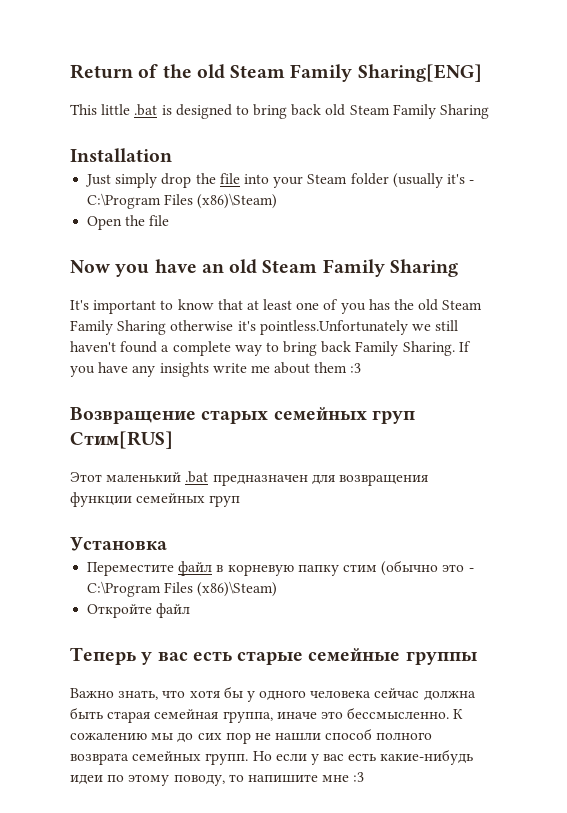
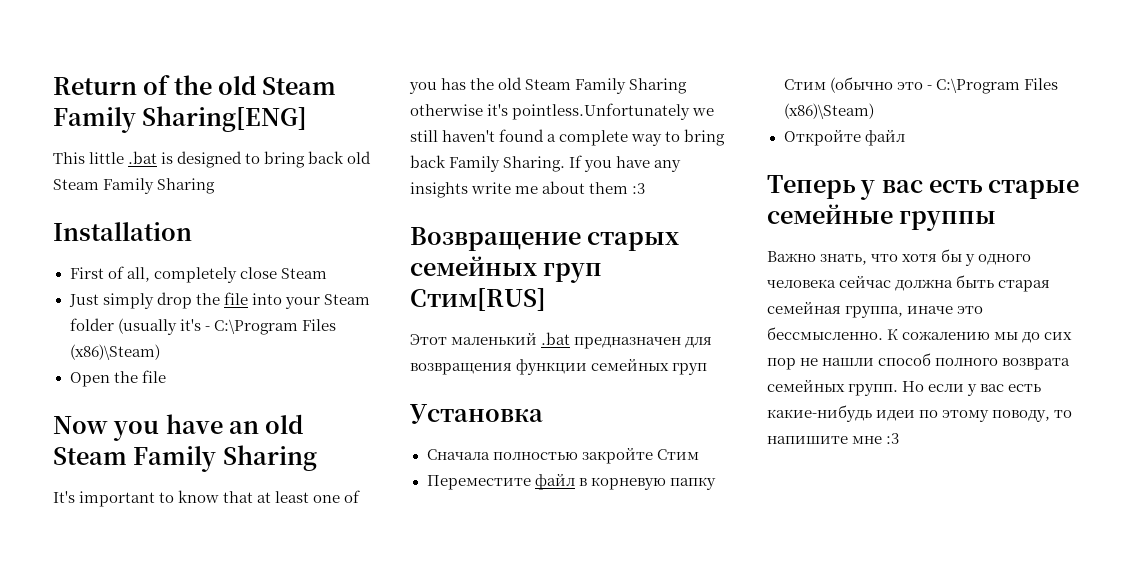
(172, 155) none -> [69,266,327,283] // First of all, completely close Steam
(167, 544) none -> [426,447,699,464] // Сначала полностью закройте Стим
[342,564,377,572] стим -> [783,79,826,90] Стим

